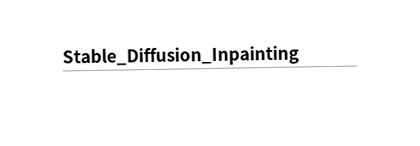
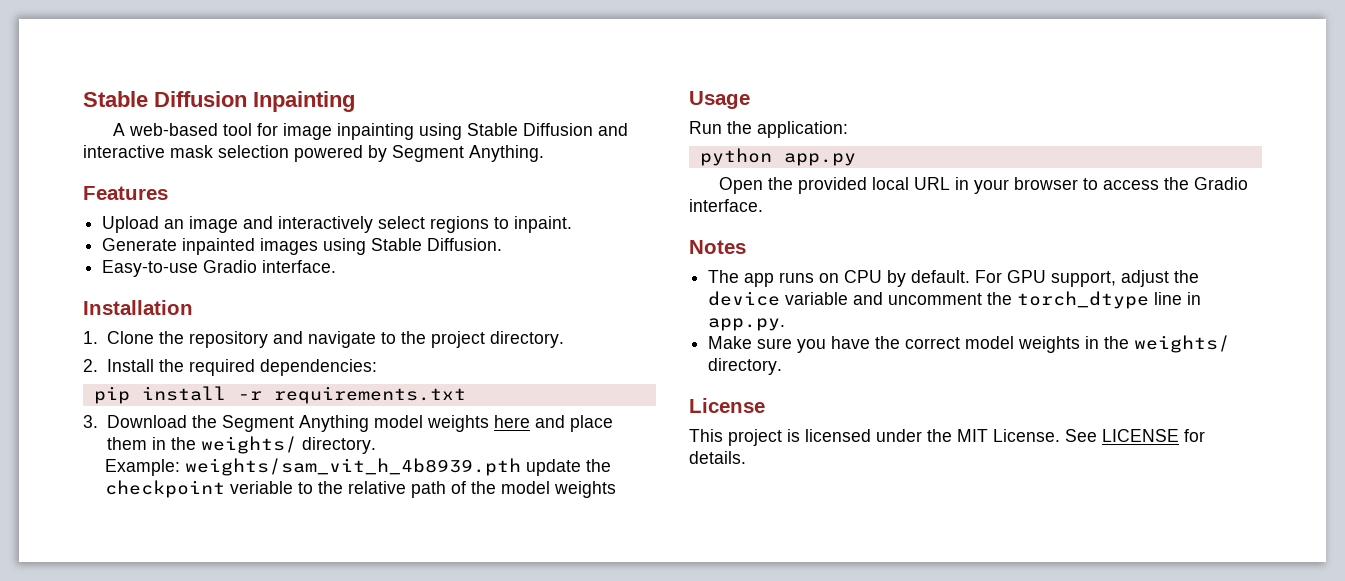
[62,45,299,68] Stable_Diffusion_Inpainting -> [83,91,355,112] [113,123,629,140] [83,145,544,162] [83,186,168,200] [102,216,573,233] [102,238,503,255] [102,260,337,277] [83,300,193,315] [83,331,564,348] [83,359,377,376] [93,386,466,404] [83,415,613,432] [106,436,376,454] [104,458,611,476] [104,480,616,498] [689,91,750,109] [689,121,848,138] [699,148,856,166] [719,177,1249,194] [689,199,763,212] [689,240,746,254] [708,270,1200,287] [708,291,1202,309] [708,318,786,331] [708,335,1231,353] [708,358,783,375] [689,398,765,413] [689,429,1205,446] [689,451,746,464] Stable Diffusion Inpainting // A web-based tool for image inpainting using Stable Diffusion and interactive mask selection powered by Segment Anything. // Features // Upload an image and interactively select regions to inpaint. // Generate inpainted images using Stable Diffusion. // Easy-to-use Gradio interface. // Installation // 1. Clone the repository and navigate to the project directory. // 2. Install the required dependencies: // pip install -r requirements.txt // 3. Download the Segment Anything model weights here and place them in the weights/ directory. // Example: weights/sam_vit_h_4b8939.pth update the checkpoint veriable to the relative path of the model weights // Usage // Run the application: // python app.py // Open the provided local URL in your browser to access the Gradio interface. // Notes // The app runs on CPU by default. For GPU support, adjust the device variable and uncomment the torch_dtype line in app.py. // Make sure you have the correct model weights in the weights/ directory. // License // This project is licensed under the MIT License. See LICENSE for details.

